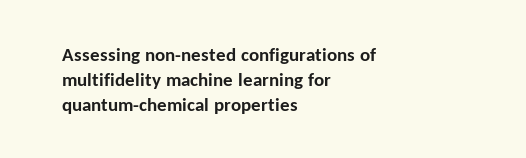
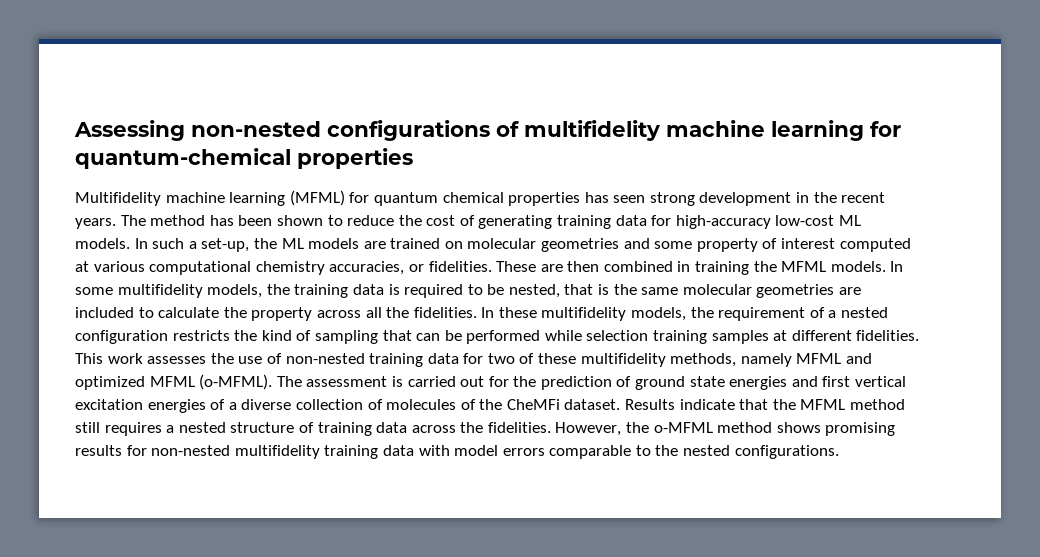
(299, 106) none -> [75,190,886,206] [75,215,862,229] [75,238,911,252] [75,261,904,275] [75,284,862,298] [75,307,889,321] [75,330,920,344] [75,353,873,367] [75,374,907,390] [75,399,906,413] [75,422,896,436] [75,445,839,459] // Multifidelity machine learning (MFML) for quantum chemical properties has seen strong development in the recent years. The method has been shown to reduce the cost of generating training data for high-accuracy low-cost ML models. In such a set-up, the ML models are trained on molecular geometries and some property of interest computed at various computational chemistry accuracies, or fidelities. These are then combined in training the MFML models. In some multifidelity models, the training data is required to be nested, that is the same molecular geometries are included to calculate the property across all the fidelities. In these multifidelity models, the requirement of a nested configuration restricts the kind of sampling that can be performed while selection training samples at different fidelities. This work assesses the use of non-nested training data for two of these multifidelity methods, namely MFML and optimized MFML (o-MFML). The assessment is carried out for the prediction of ground state energies and first vertical excitation energies of a diverse collection of molecules of the CheMFi dataset. Results indicate that the MFML method still requires a nested structure of training data across the fidelities. However, the o-MFML method shows promising results for non-nested multifidelity training data with model errors comparable to the nested configurations.

